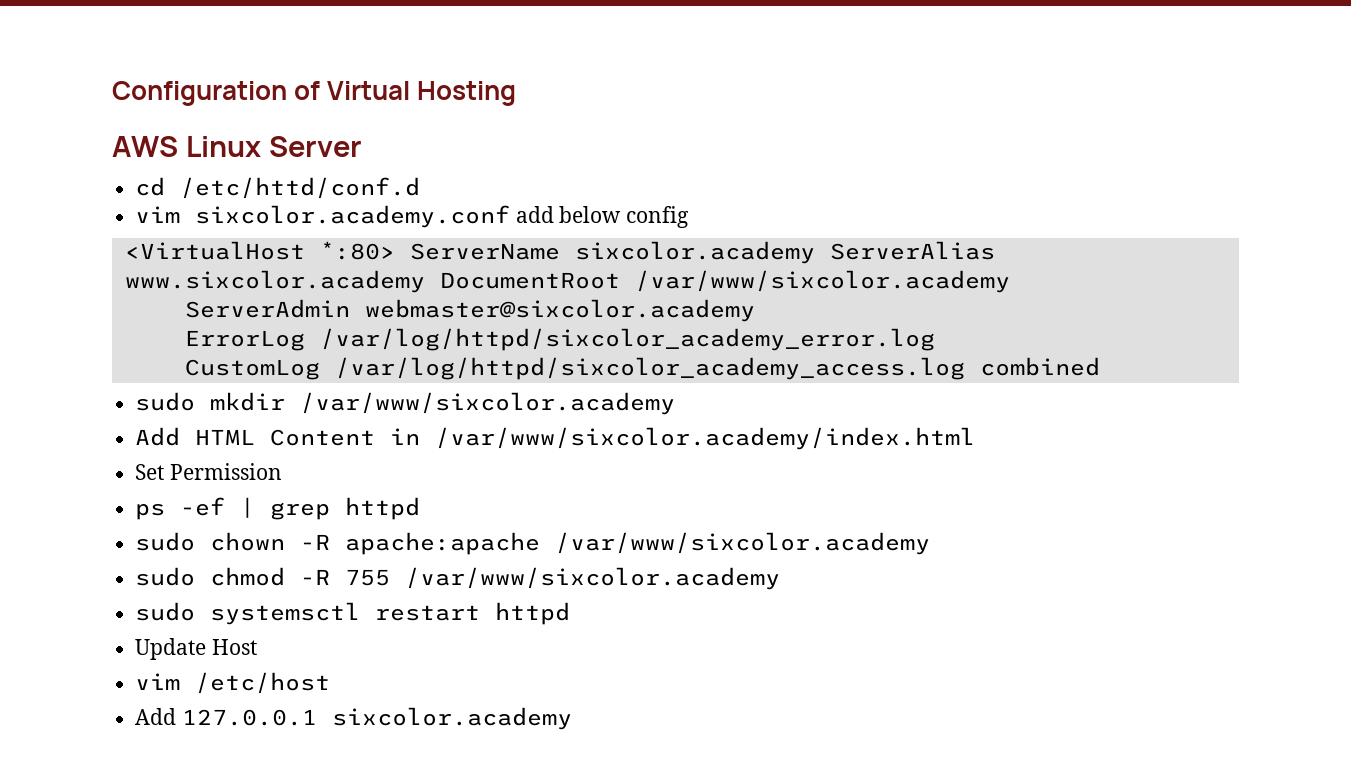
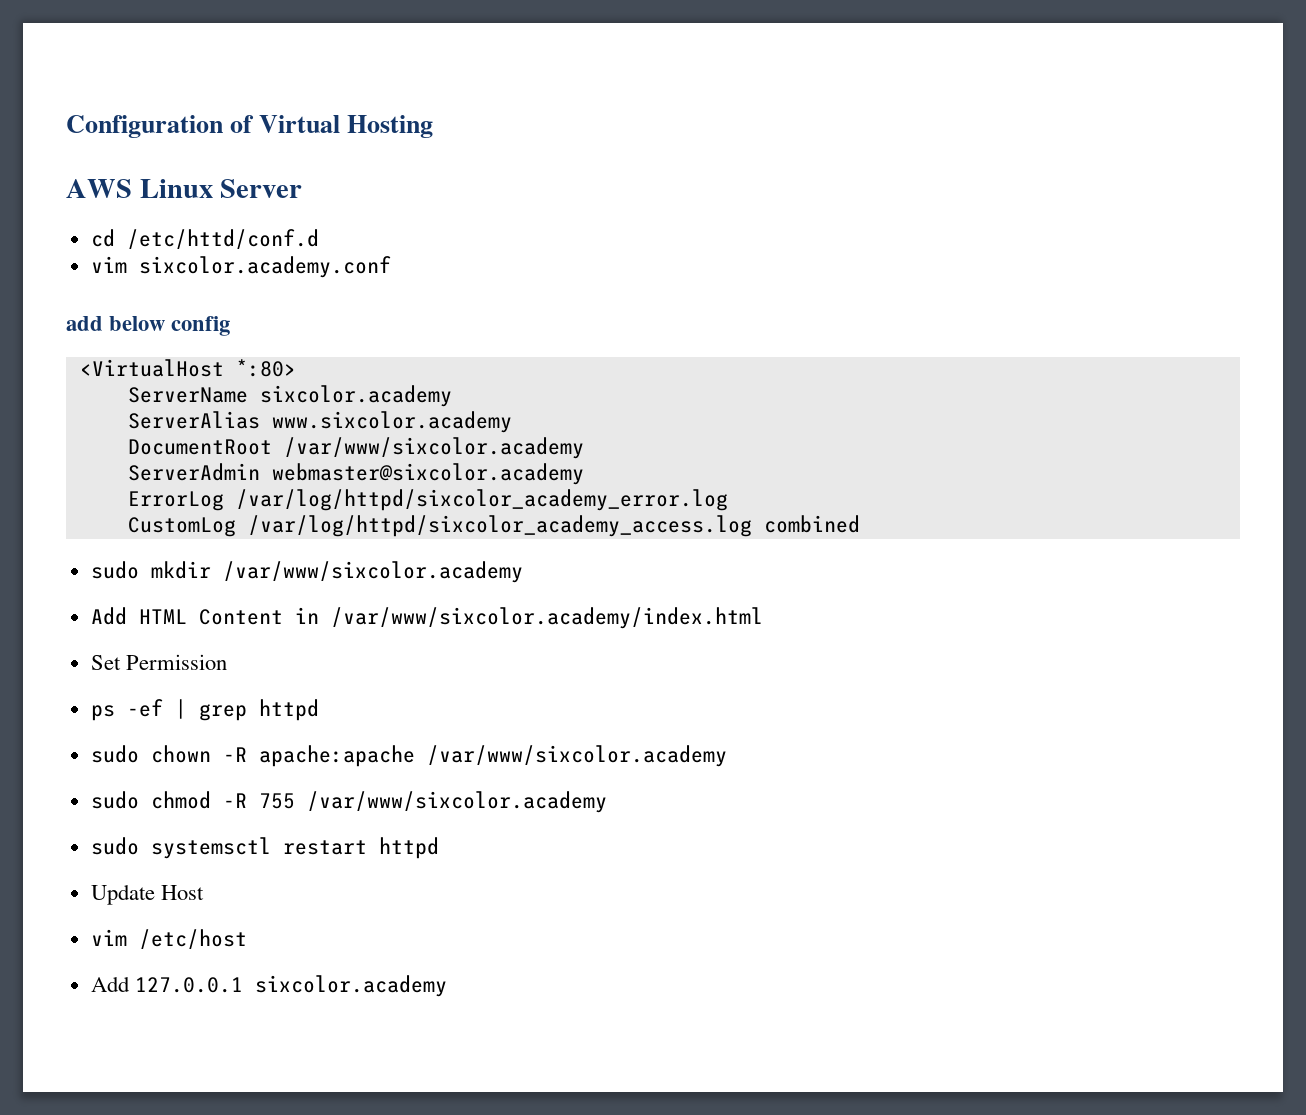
(511, 216) none -> (391, 267) //
(395, 250) none -> (296, 368) //
(815, 252) none -> (452, 396) //
(425, 281) none -> (512, 422) //

